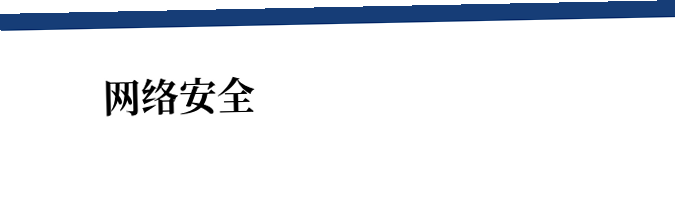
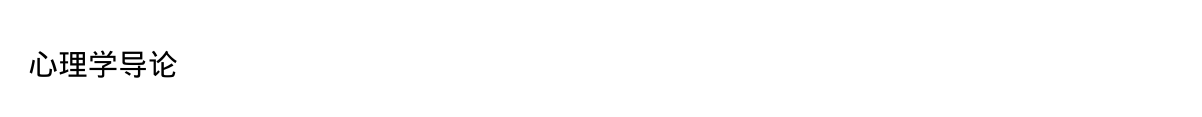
[102,75,256,117] 网络安全 -> [28,50,178,78] 心理学导论

